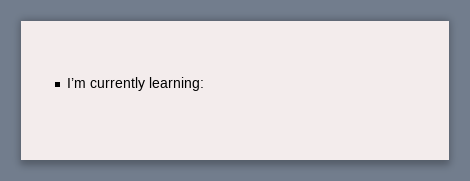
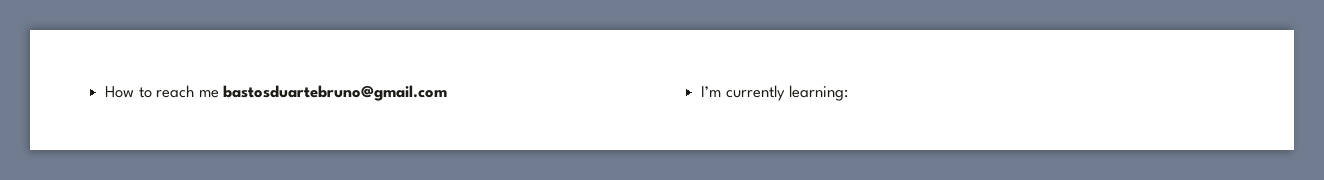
(67, 83) none -> [105,85,447,101] How to reach me bastosduartebruno@gmail.com //

